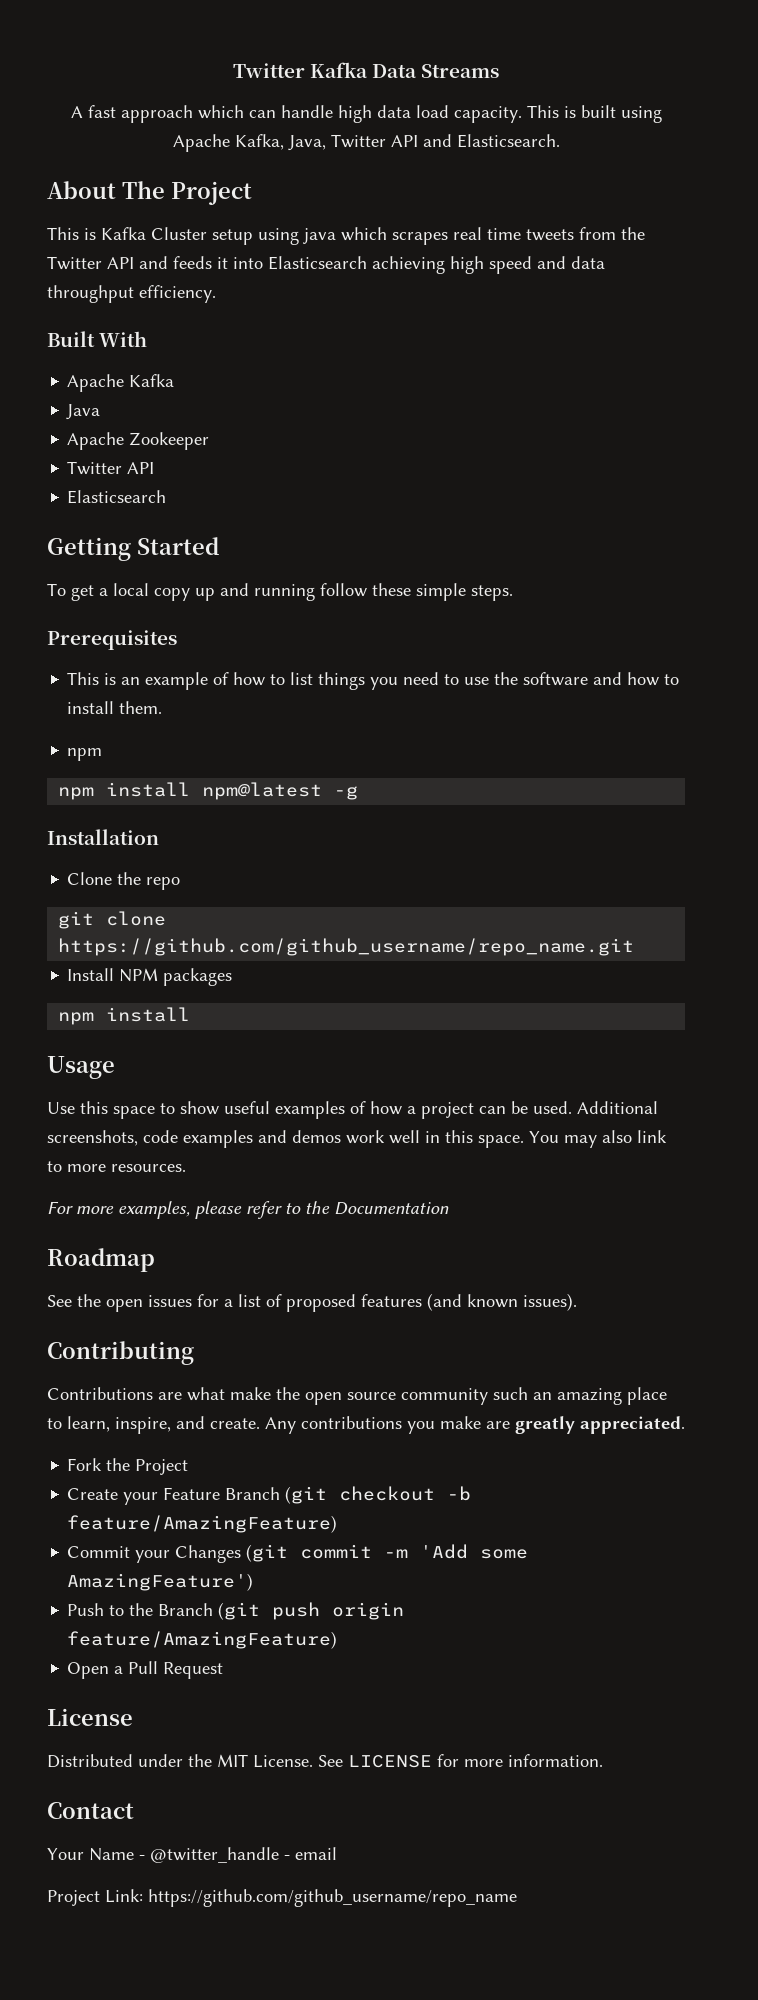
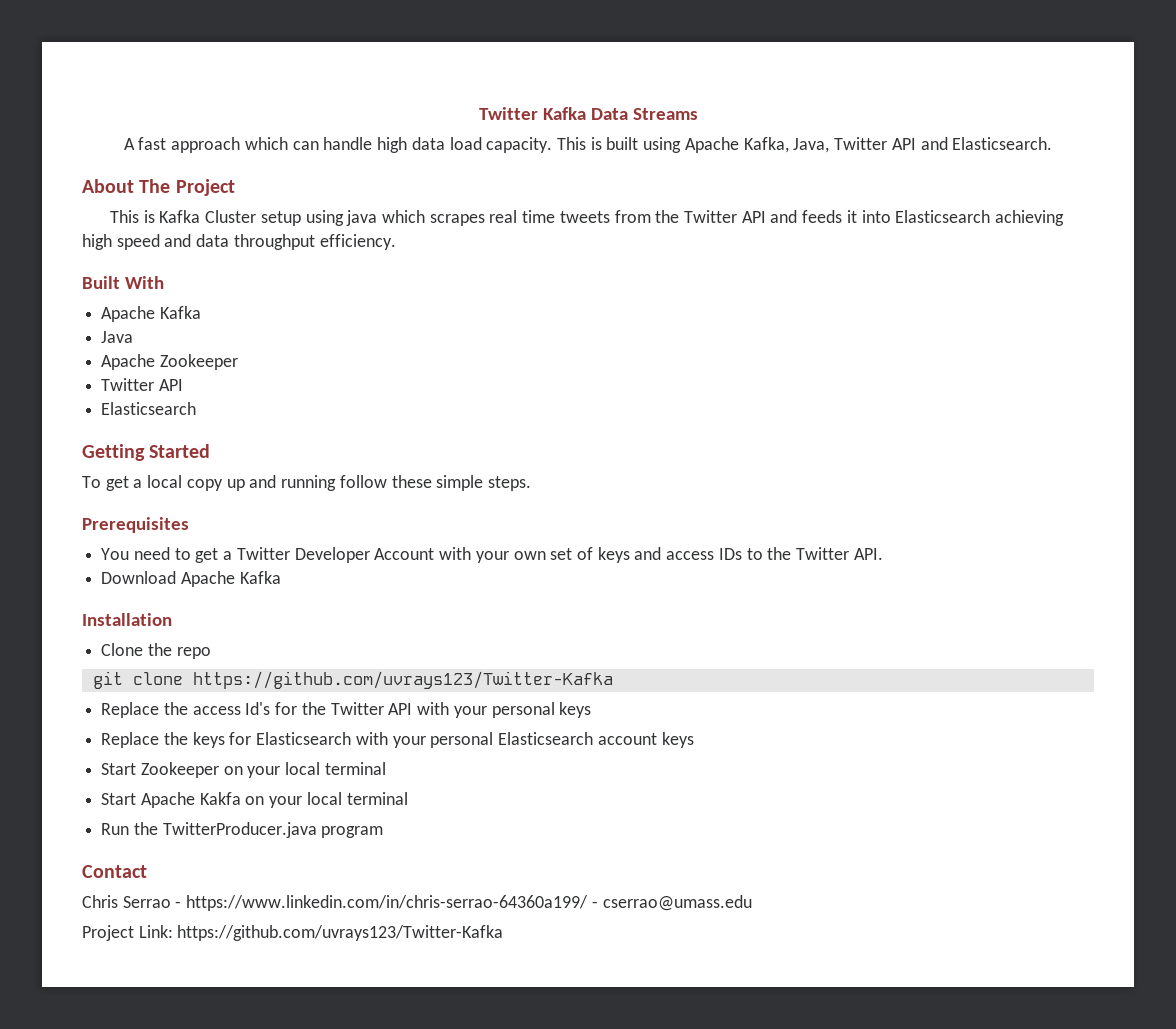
[67,672,680,690] [67,701,163,714] [67,748,103,761] [58,782,359,800] This is an example of how to list things you need to use the software and how to install them. // npm // npm install npm@latest -g -> [101,547,883,563] [101,571,281,587] You need to get a Twitter Developer Account with your own set of keys and access IDs to the Twitter API. // Download Apache Kafka
[58,938,635,956] [67,968,233,986] [58,1007,191,1025] [47,1056,115,1079] [47,1101,658,1119] [47,1130,667,1148] [47,1161,186,1172] [47,1201,449,1219] [47,1248,155,1272] [47,1293,577,1312] [47,1341,194,1365] [47,1387,667,1405] [47,1416,685,1434] [67,1458,189,1475] [67,1486,472,1505] [67,1515,338,1533] [67,1544,529,1563] [67,1573,254,1591] [67,1602,405,1620] [67,1631,338,1649] [67,1661,224,1679] [47,1708,133,1726] [47,1754,603,1768] [47,1802,134,1819] [47,1847,337,1863] https://github.com/github_username/repo_name.git // Install NPM packages // npm install // Usage // Use this space to show useful examples of how a project can be used. Additional screenshots, code examples and demos work well in this space. You may also link to more resources. // For more examples, please refer to the Documentation // Roadmap // See the open issues for a list of proposed features (and known issues). // Contributing // Contributions are what make the open source community such an amazing place to learn, inspire, and create. Any contributions you make are greatly appreciated. // Fork the Project // Create your Feature Branch (git checkout -b feature/AmazingFeature) // Commit your Changes (git commit -m 'Add some AmazingFeature') // Push to the Branch (git push origin feature/AmazingFeature) // Open a Pull Request // License // Distributed under the MIT License. See LICENSE for more information. // Contact // Your Name - @twitter_handle - email -> [192,671,613,689] [101,702,592,718] [101,732,694,748] [101,762,386,778] [101,792,408,808] [101,822,384,838] [82,865,147,878] [82,895,752,911] https://github.com/uvrays123/Twitter-Kafka // Replace the access Id's for the Twitter API with your personal keys // Replace the keys for Elasticsearch with your personal Elasticsearch account keys // Start Zookeeper on your local terminal // Start Apache Kakfa on your local terminal // Run the TwitterProducer.java program // Contact // Chris Serrao - https://www.linkedin.com/in/chris-serrao-64360a199/ - cserrao@umass.edu
[148,1889,517,1907] https://github.com/github_username/repo_name -> [177,925,504,941] https://github.com/uvrays123/Twitter-Kafka

